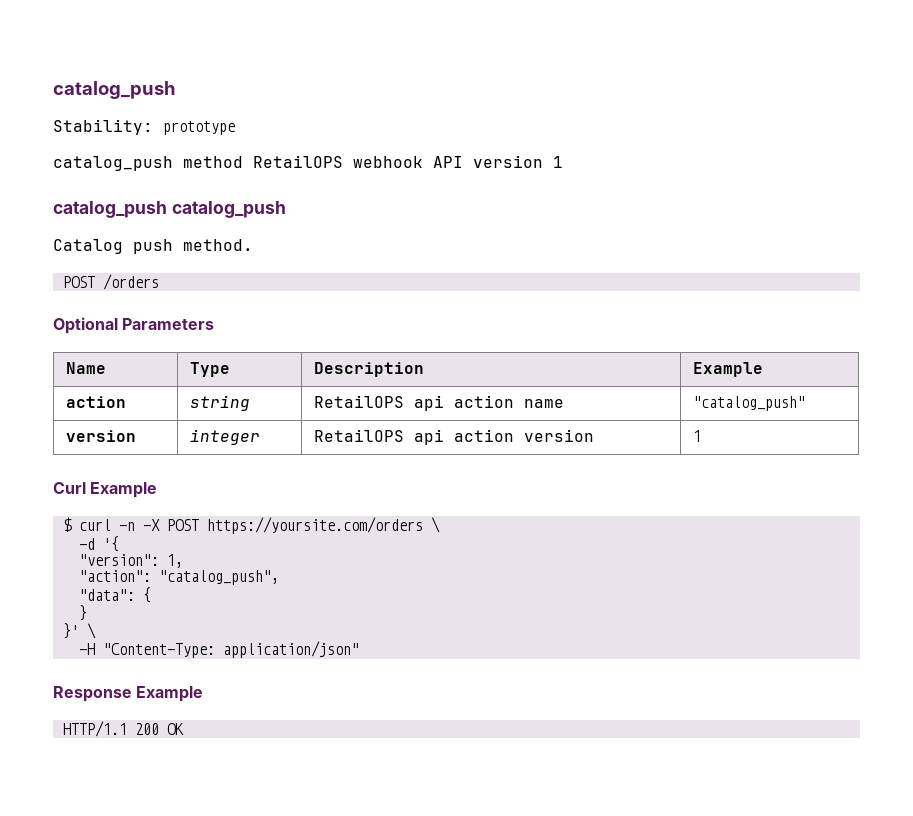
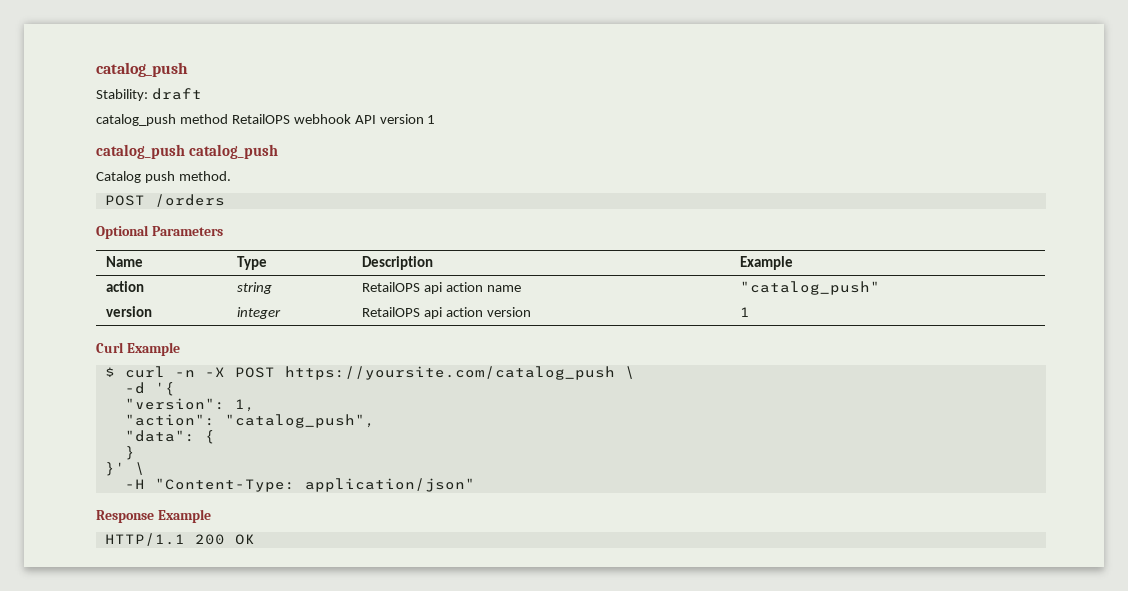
[163,121,235,135] prototype -> [151,88,202,100] draft
[206,517,423,534] https://yoursite.com/orders -> [284,366,615,380] https://yoursite.com/catalog_push

